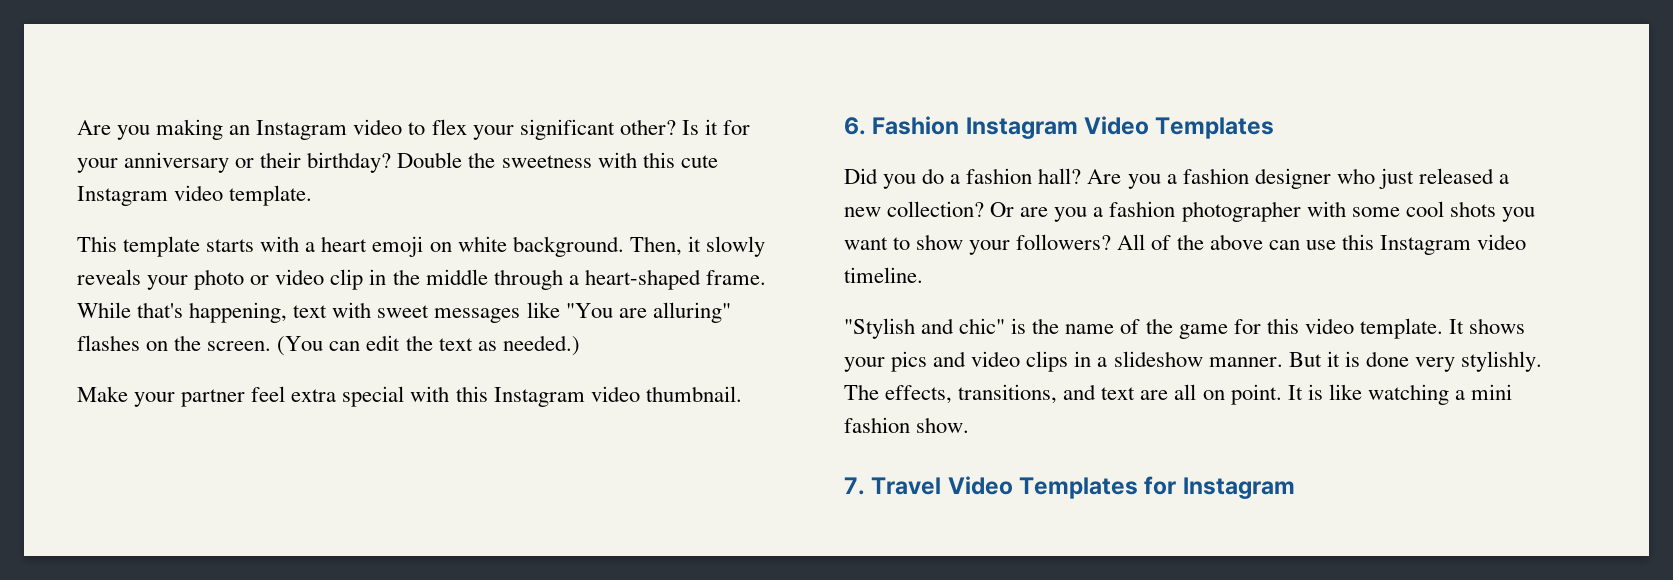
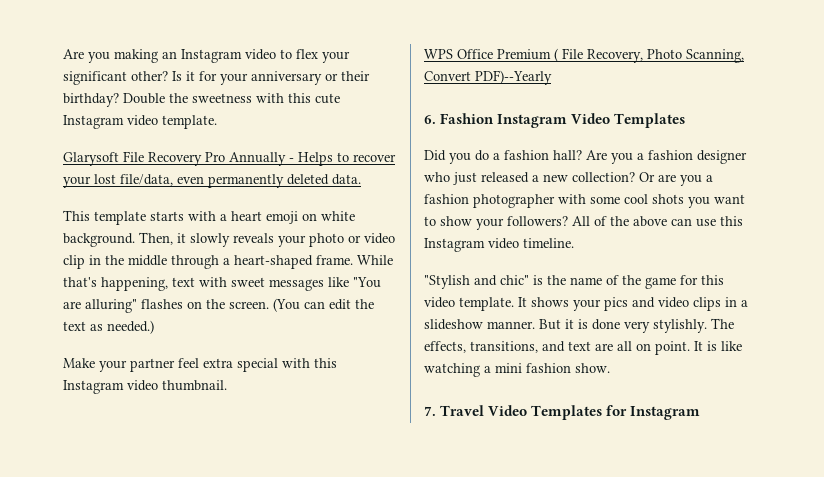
(313, 195) none -> [63,151,396,166] [63,174,361,188] // Glarysoft File Recovery Pro Annually - Helps to recover your lost file/data, even permanently deleted data.
(742, 394) none -> [424,48,744,63] [424,70,552,85] // WPS Office Premium ( File Recovery, Photo Scanning, Convert PDF)--Yearly

